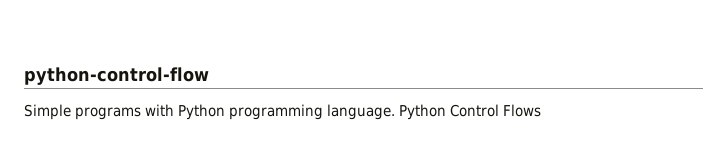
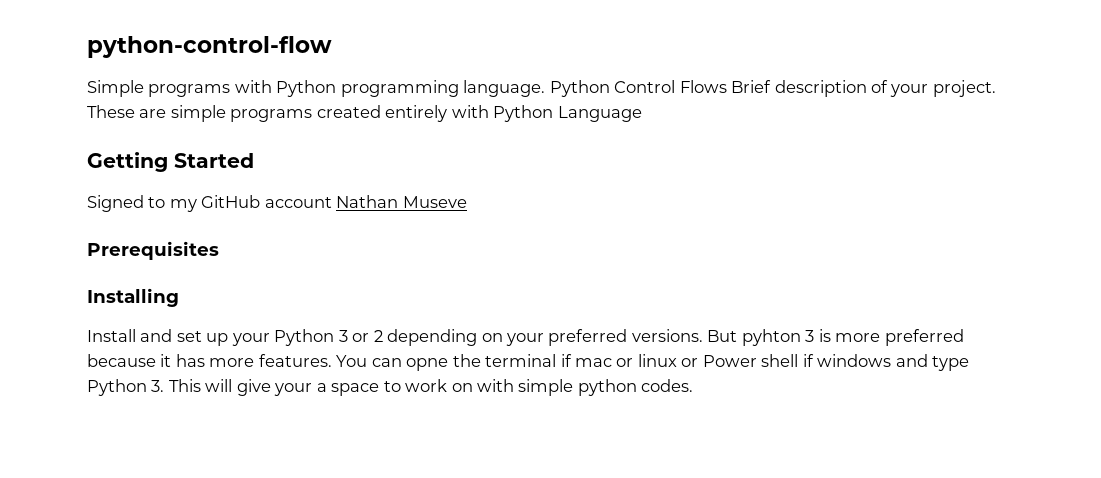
(542, 110) none -> [731,80,996,97] [87,105,642,122] [87,152,254,172] [87,195,467,212] [87,241,219,260] [87,288,179,307] [87,329,964,346] [87,354,970,371] [87,379,694,396] Brief description of your project. These are simple programs created entirely with Python Language // Getting Started // Signed to my GitHub account Nathan Museve // Prerequisites // Installing // Install and set up your Python 3 or 2 depending on your preferred versions. But pyhton 3 is more preferred because it has more features. You can opne the terminal if mac or linux or Power shell if windows and type Python 3. This will give your a space to work on with simple python codes.

